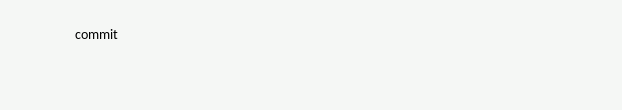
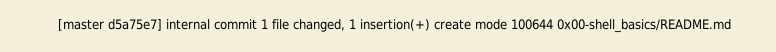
[75,29,118,39] commit -> [58,19,731,33] [master d5a75e7] internal commit 1 file changed, 1 insertion(+) create mode 100644 0x00-shell_basics/README.md

